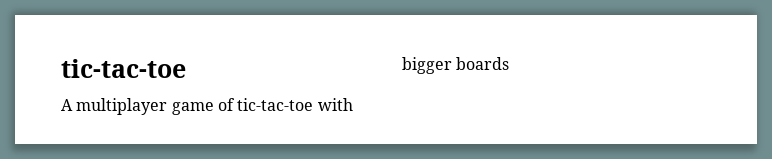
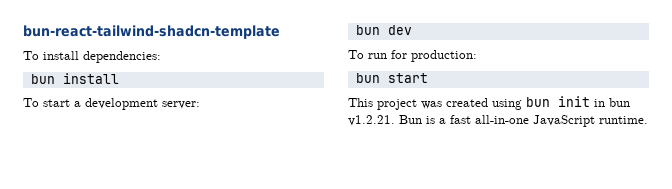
[61,59,186,78] [61,98,353,115] [402,57,510,74] tic-tac-toe // A multiplayer game of tic-tac-toe with bigger boards -> [23,25,280,39] [23,51,161,63] [30,73,119,84] [23,98,200,110] [355,25,412,35] [348,50,477,62] [355,73,428,83] [348,96,630,110] [348,115,648,127] bun-react-tailwind-shadcn-template // To install dependencies: // bun install // To start a development server: // bun dev // To run for production: // bun start // This project was created using bun init in bun v1.2.21. Bun is a fast all-in-one JavaScript runtime.

